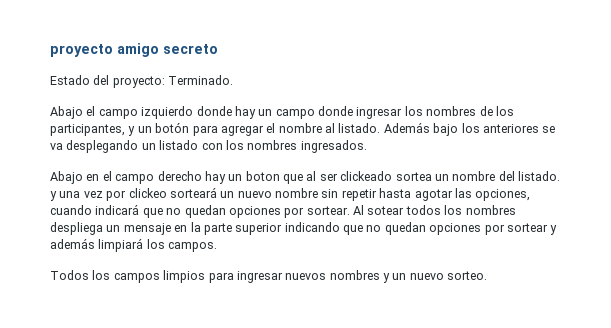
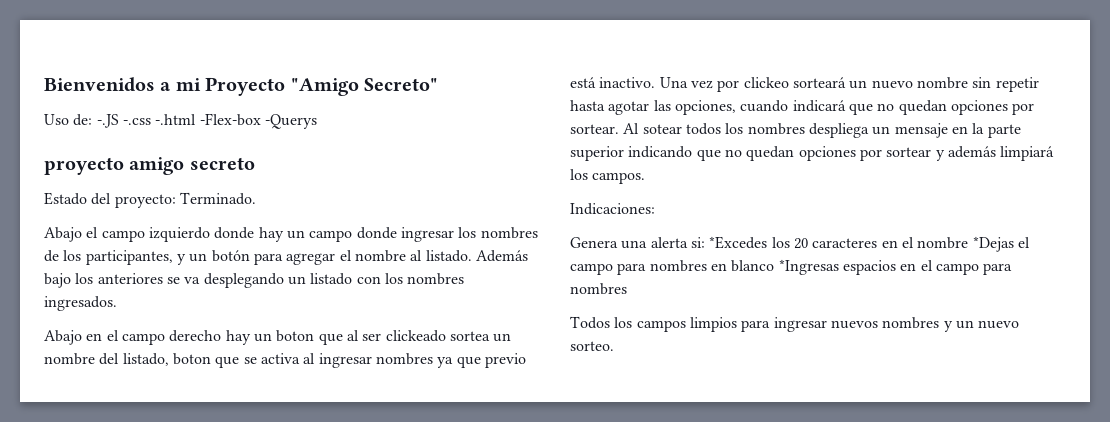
(50, 50) none -> [44,77,438,96] [44,113,317,129] Bienvenidos a mi Proyecto "Amigo Secreto" // Uso de: -.JS -.css -.html -Flex-box -Querys //
[518,171,560,181] [50,191,81,201] listado. y una -> [122,353,526,368] [570,77,688,88] listado, boton que se activa al ingresar nombres ya que previo está inactivo. Una
(218, 247) none -> [570,203,655,215] [570,236,1030,252] [570,259,1013,275] [570,283,627,295] // Indicaciones: // Genera una alerta si: *Excedes los 20 caracteres en el nombre *Dejas el campo para nombres en blanco *Ingresas espacios en el campo para nombres

